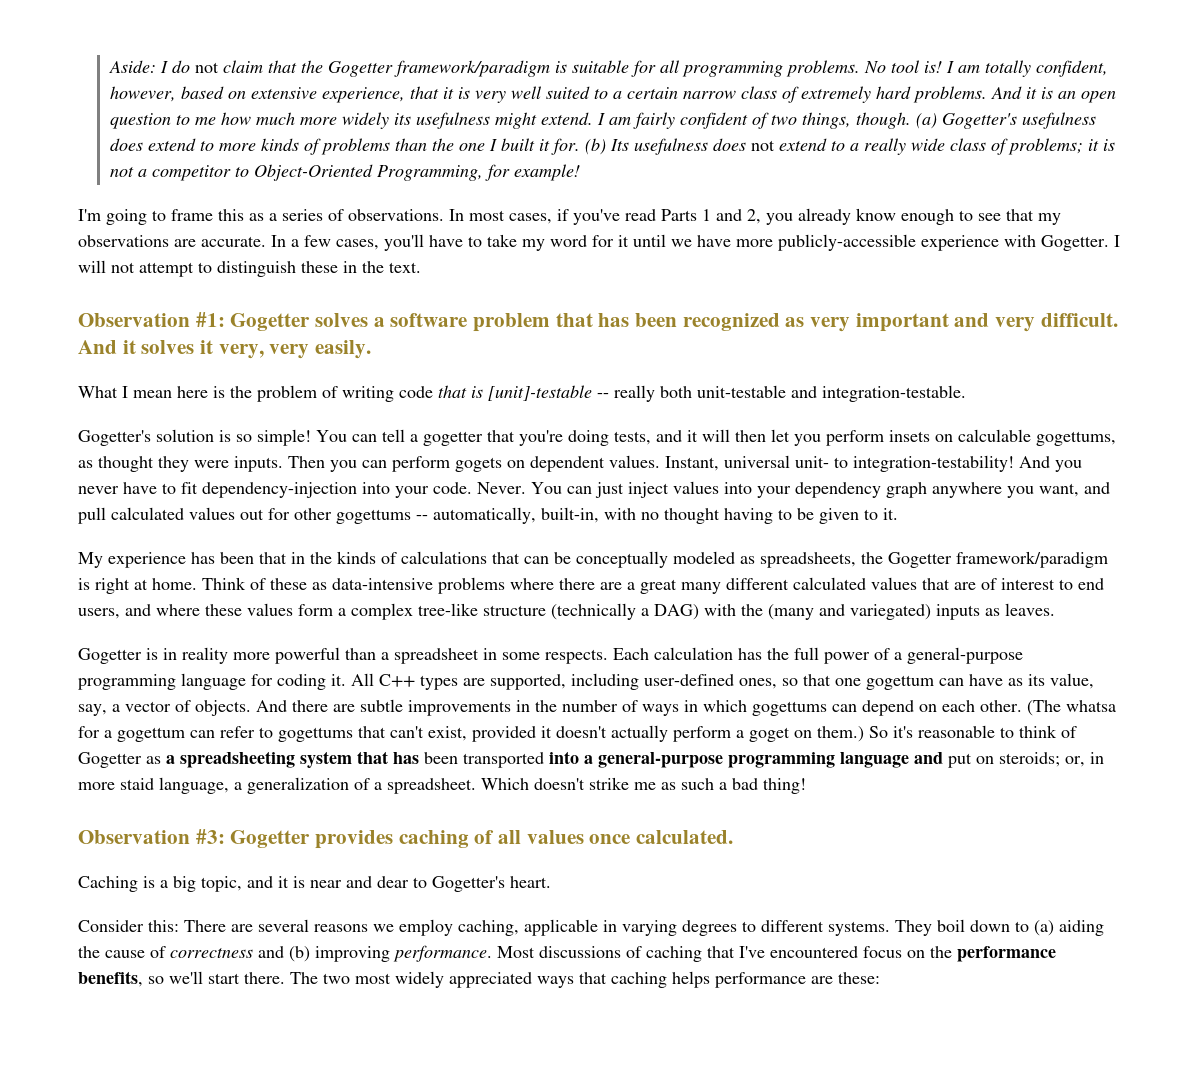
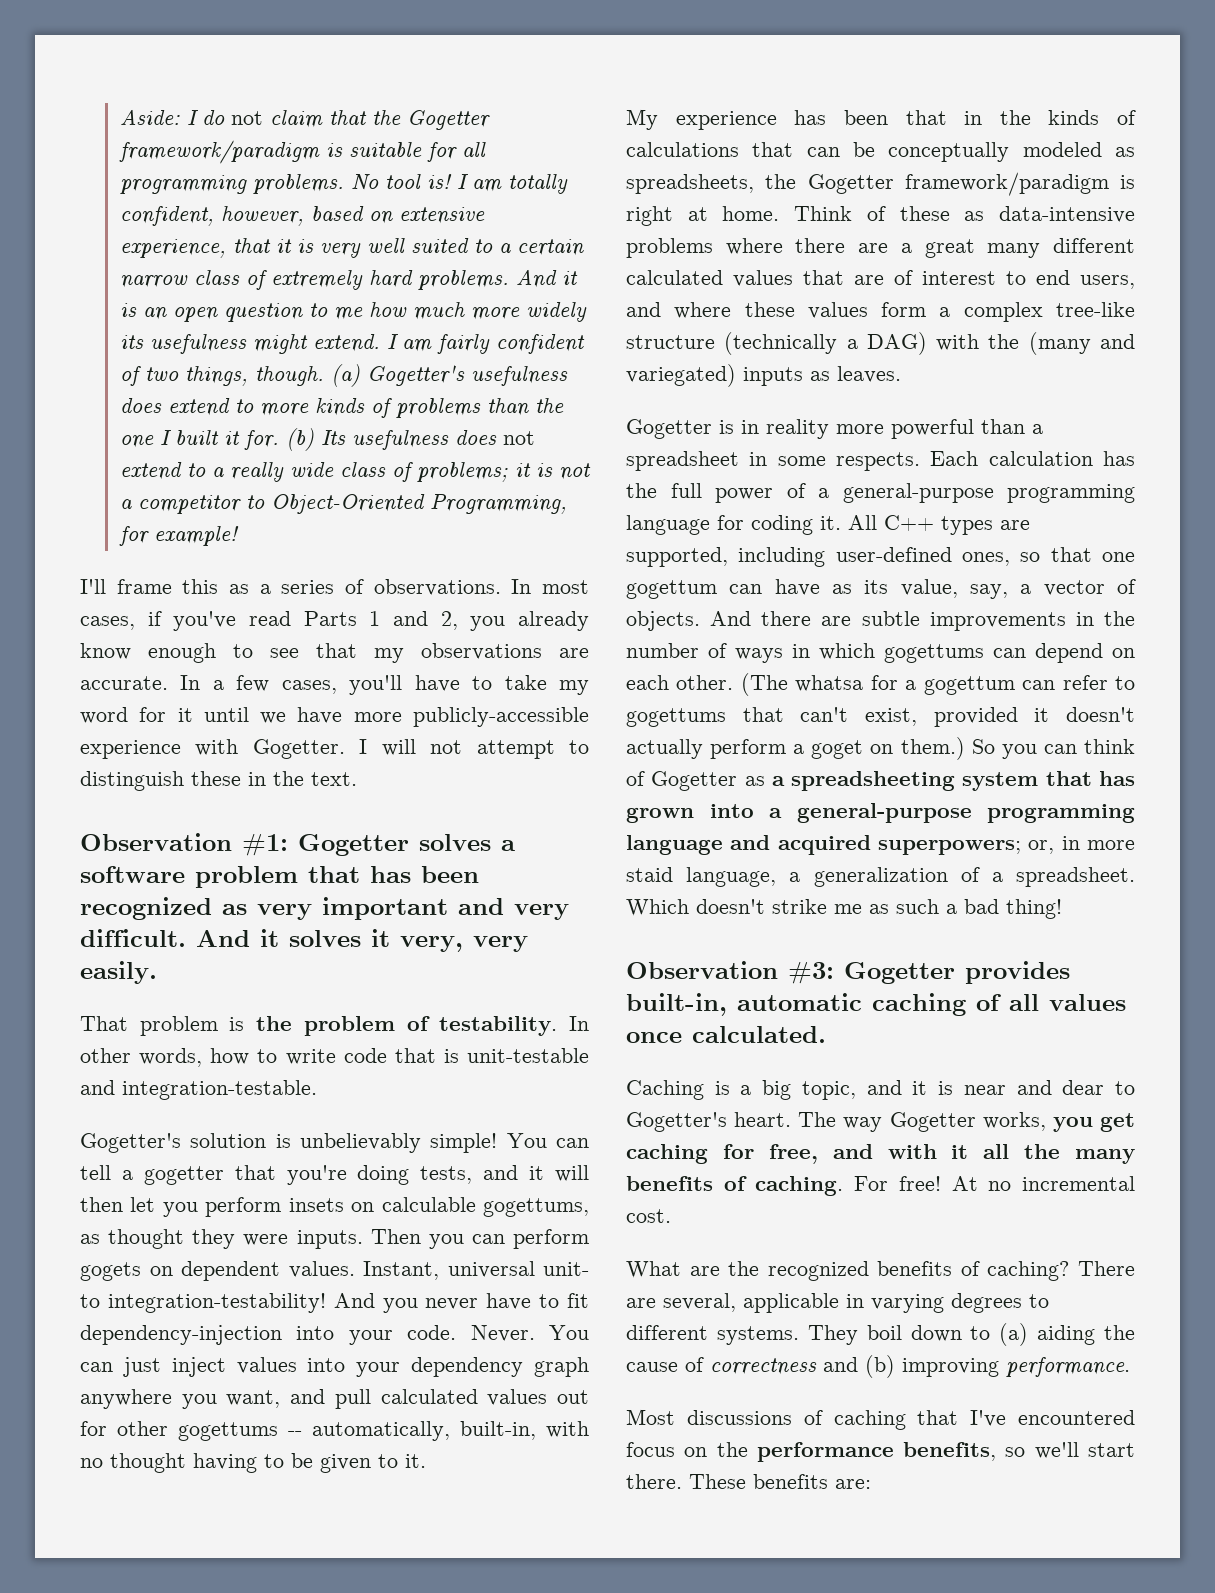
[78,209,166,225] I'm going to -> [80,579,106,594] I'll
[78,385,692,402] What I mean here is the problem of writing code that is [unit]-testable -- really both -> [80,1016,589,1036] [80,1048,459,1067] That problem is the problem of testability. In other words, how to write code that is
[236,434,252,442] so -> [300,1133,421,1153] unbelievably
[893,725,1014,738] it's reasonable to -> [1001,744,1077,759] you can
[424,752,544,768] been transported -> [626,807,694,823] grown
[948,752,1060,768] put on steroids; -> [777,835,1021,855] acquired superpowers;
(394, 839) none -> [626,993,862,1016] built-in, automatic
[78,919,519,936] // Consider this: There are several reasons we employ caching, -> [798,1112,1135,1132] [626,1144,1135,1164] [626,1176,1135,1196] [626,1209,671,1223] [626,1261,1135,1281] [626,1293,736,1312] The way Gogetter works, you get caching for free, and with it all the many benefits of caching. For free! At no incremental cost. // What are the recognized benefits of caching? There are several,
(492, 953) none -> (1130, 1367) //
[290,971,880,988] The two most widely appreciated ways that caching helps performance are these: -> [689,1474,871,1489] These benefits are:

